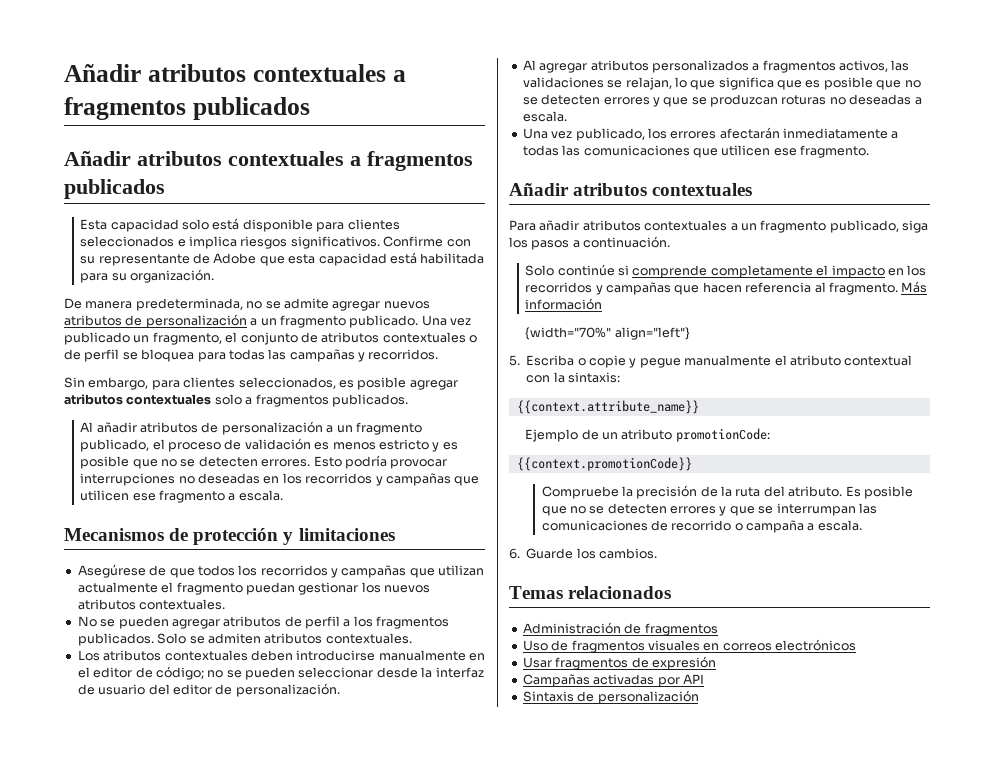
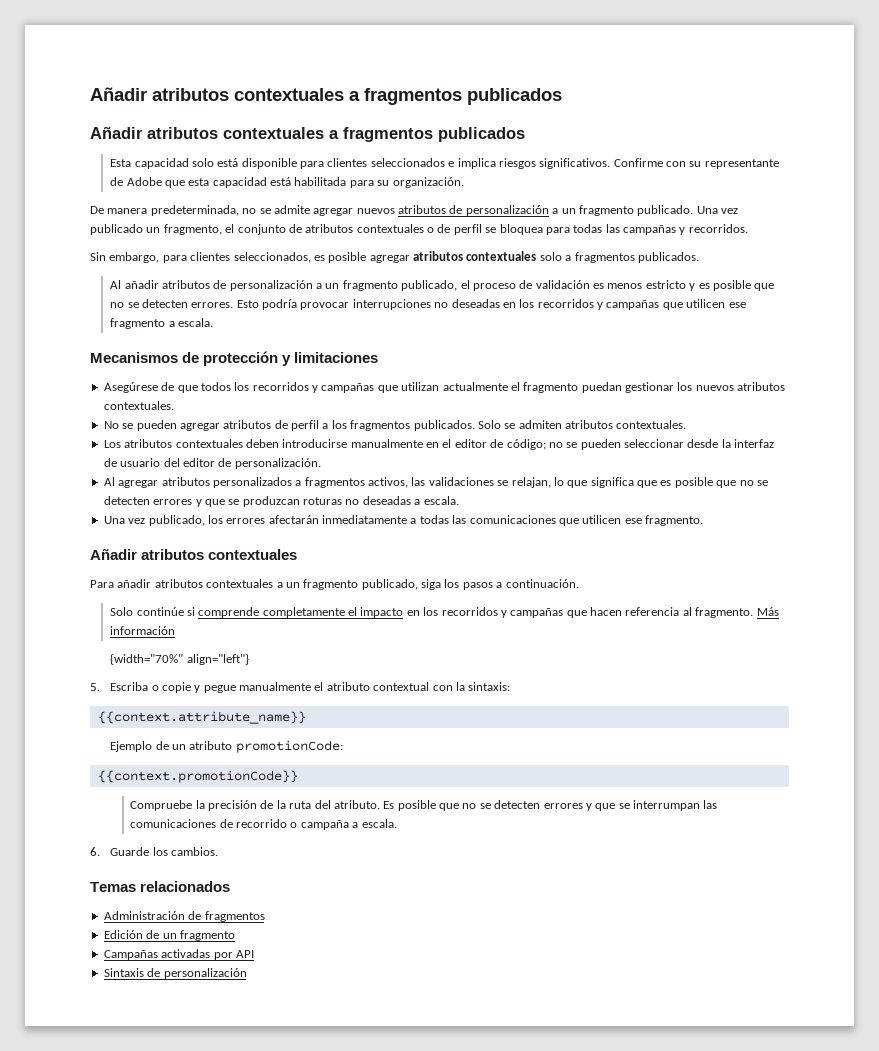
[522,639,856,653] [522,656,716,670] Uso de fragmentos visuales en correos electrónicos // Usar fragmentos de expresión -> [103,930,235,941] Edición de un fragmento

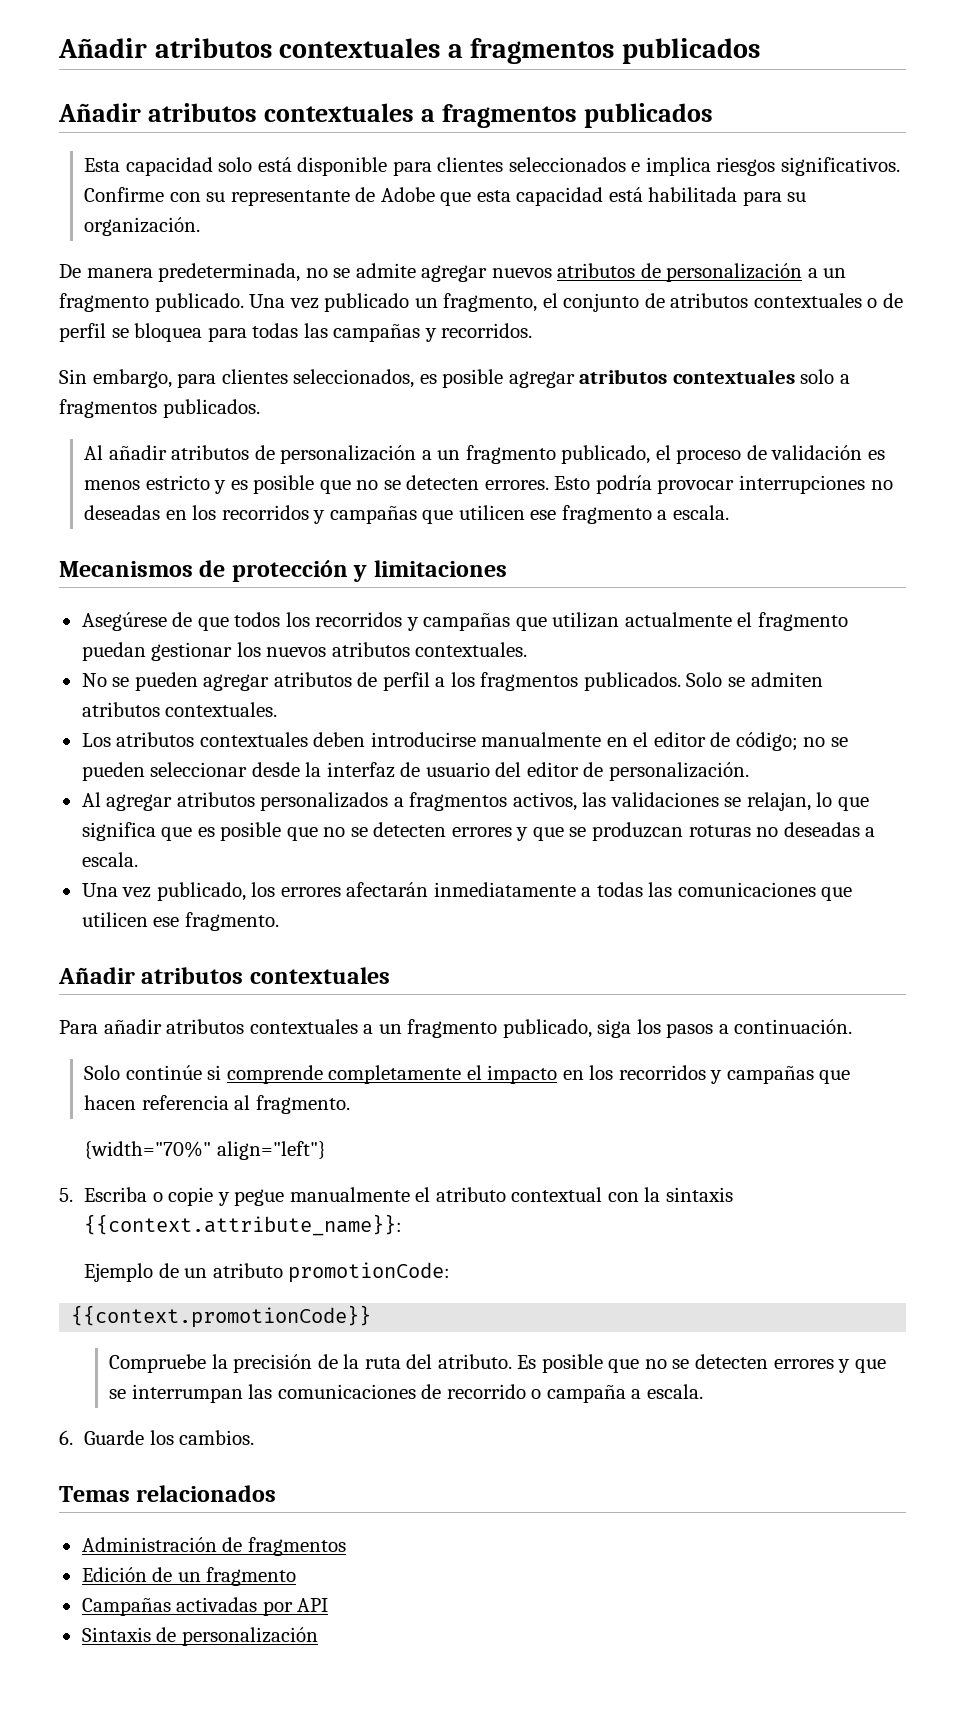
[756,607,779,616] [110,626,176,635] Más información -> (350, 1104) none
[468,682,511,691] [97,711,306,724] sintaxis: // {{context.attribute_name}} -> [665,1187,733,1202] [84,1214,403,1236] sintaxis {{context.attribute_name}}:

